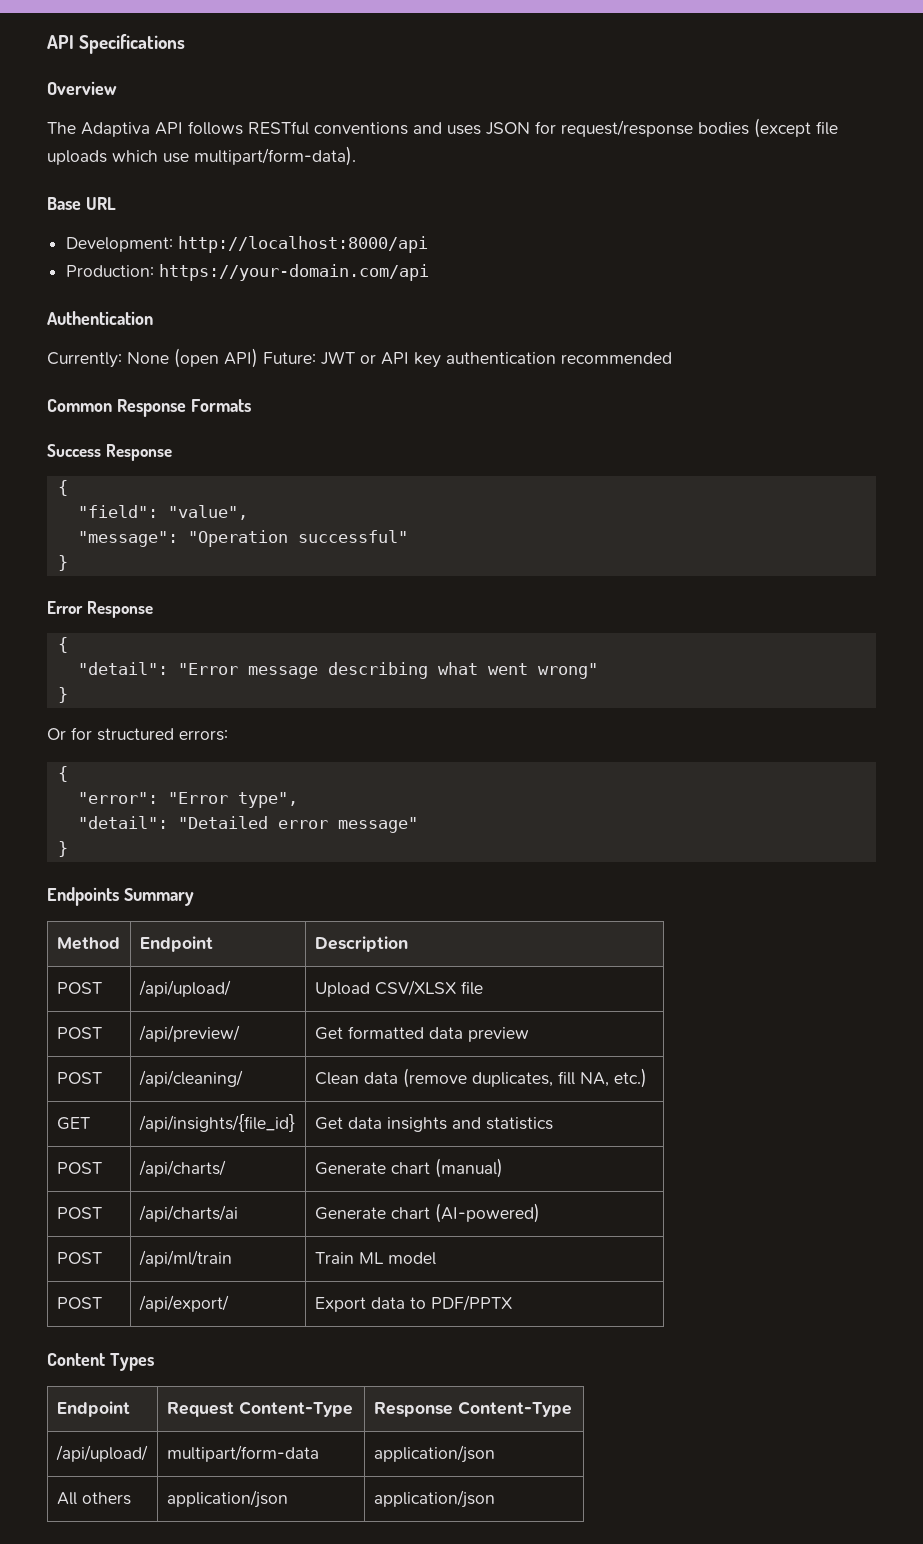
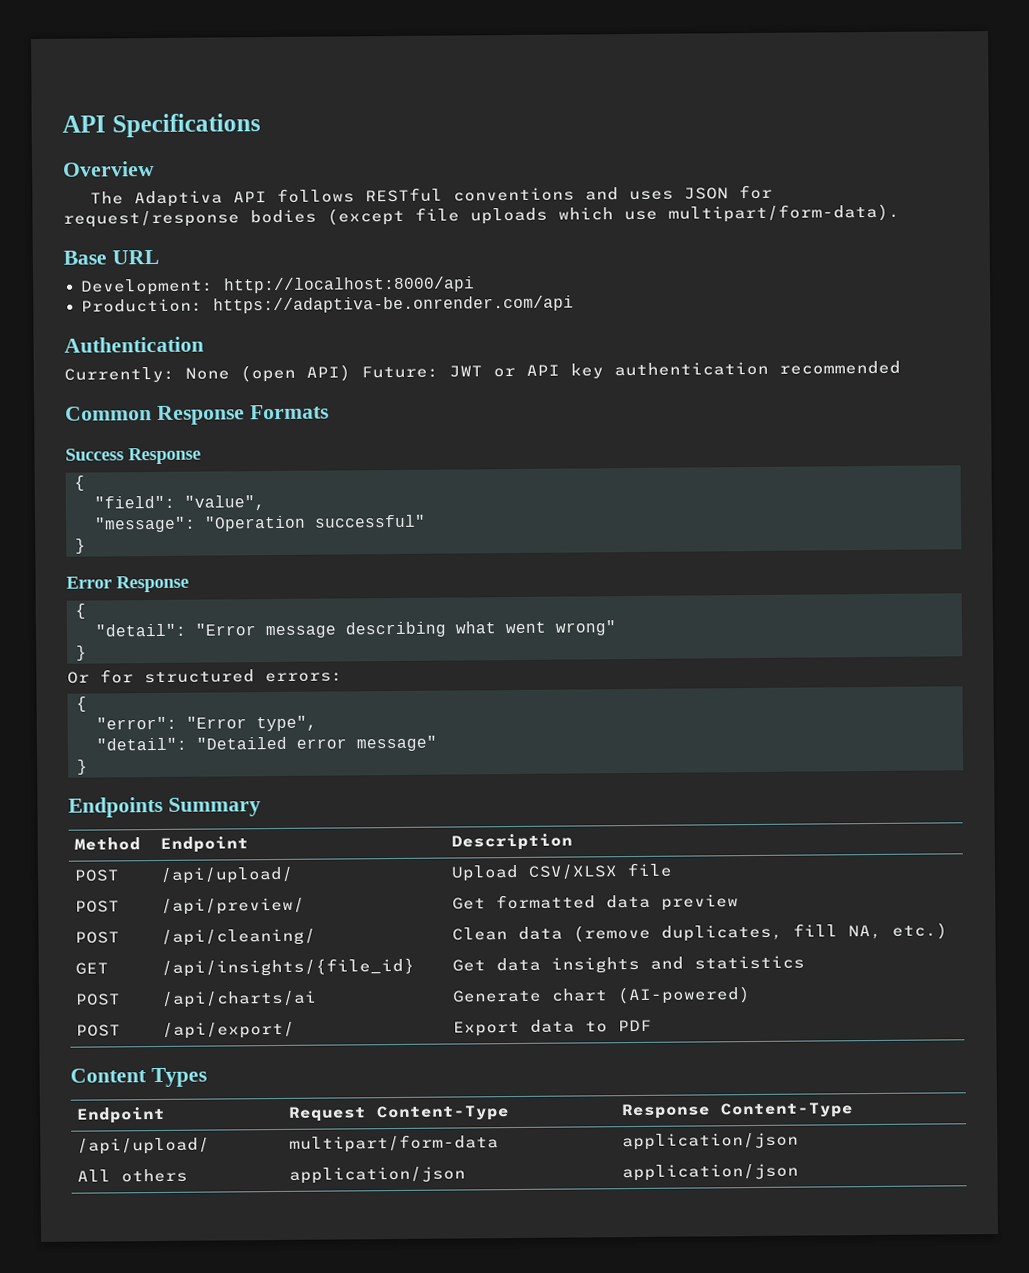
[159,264,430,281] https://your-domain.com/api -> [212,295,574,314] https://adaptiva-be.onrender.com/api
[56,1162,102,1174] [138,1160,226,1177] [314,1158,503,1178] // POST | /api/charts/ | Generate chart (manual) -> (806, 962) none
[56,1252,102,1264] [138,1250,232,1267] [314,1252,436,1265] // POST | /api/ml/train | Train ML model -> (752, 995) none
[430,1295,512,1311] PDF/PPTX -> [618,1019,653,1032] PDF

